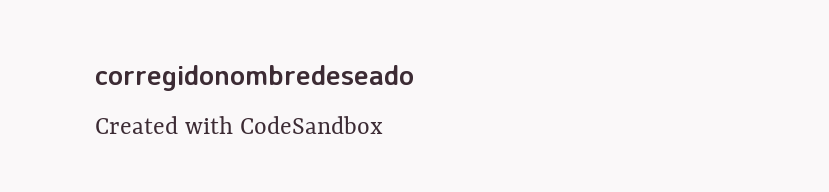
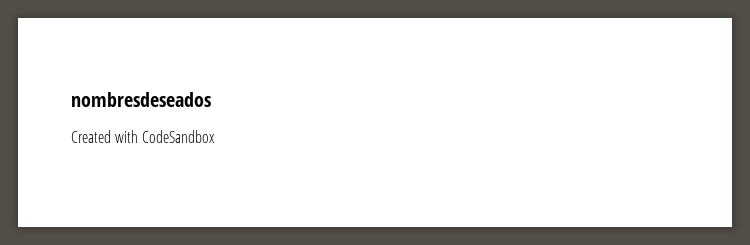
[95,65,414,91] corregidonombredeseado -> [71,92,211,107] nombresdeseados

